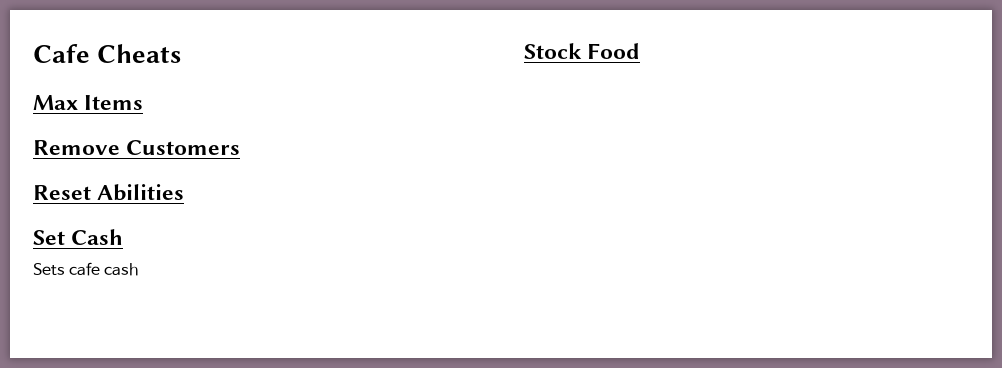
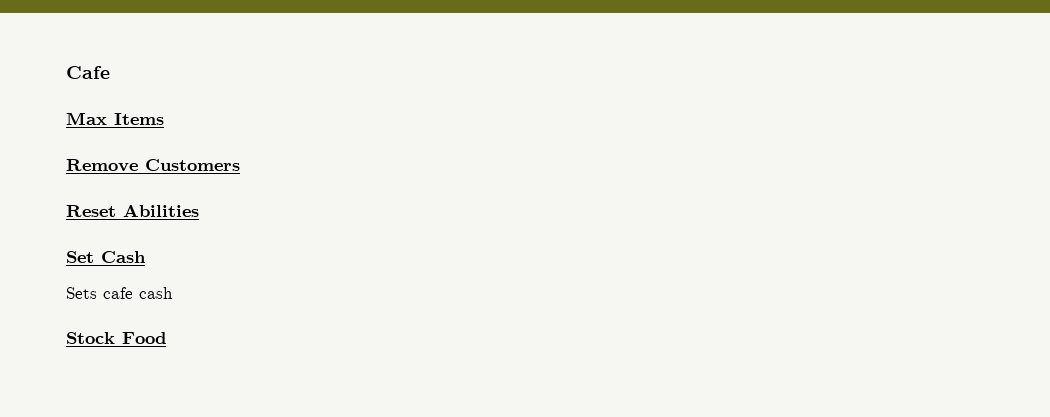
[97,44,182,63] Cheats -> (110, 72) none

